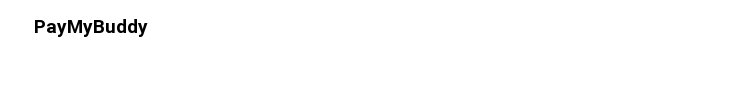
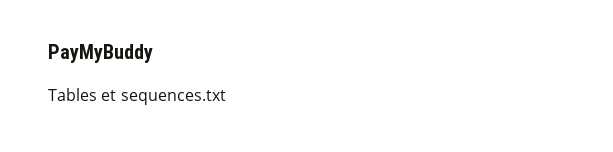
(148, 28) none -> [48,88,226,105] // Tables et sequences.txt

